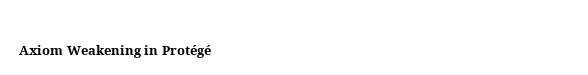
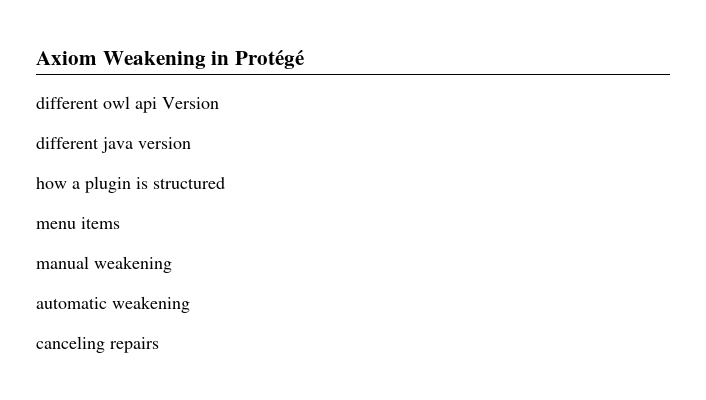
(211, 51) none -> [36,96,219,113] [36,137,191,153] [36,176,225,193] [36,217,120,229] [36,256,172,273] [36,296,190,313] [36,336,159,353] // different owl api Version // different java version // how a plugin is structured // menu items // manual weakening // automatic weakening // canceling repairs

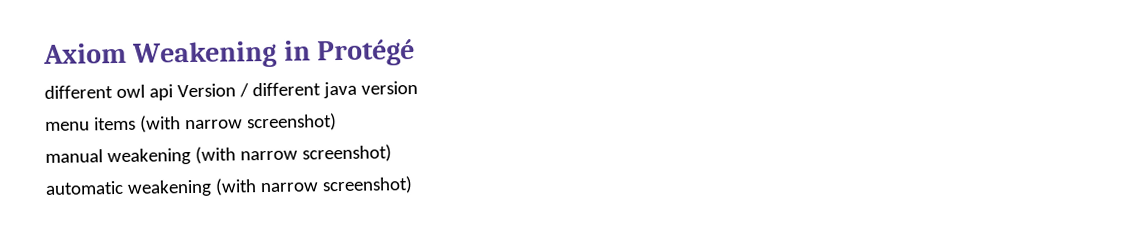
(219, 103) // -> [238,83,249,98] /
[36,176,225,193] // how a plugin is structured -> (418, 87) none
(120, 223) none -> [139,113,337,133] (with narrow screenshot)
(172, 264) none -> [194,144,392,164] (with narrow screenshot)
[36,336,159,353] // canceling repairs -> [214,176,413,196] (with narrow screenshot)

